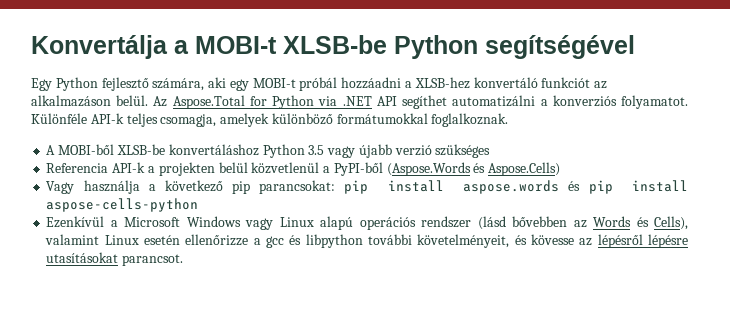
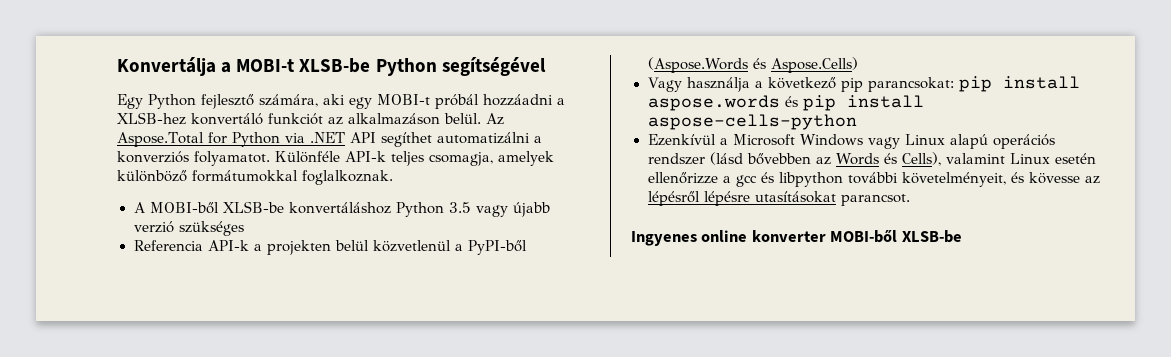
(184, 260) none -> [631,230,962,246] // Ingyenes online konverter MOBI-ből XLSB-be

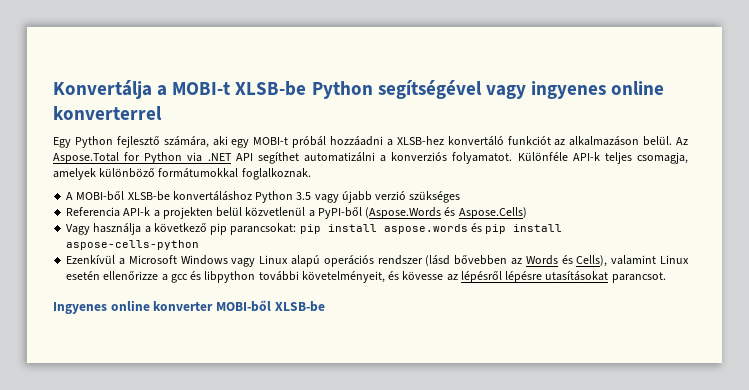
(546, 66) none -> [485,81,665,99] [53,106,162,120] vagy ingyenes online konverterrel

